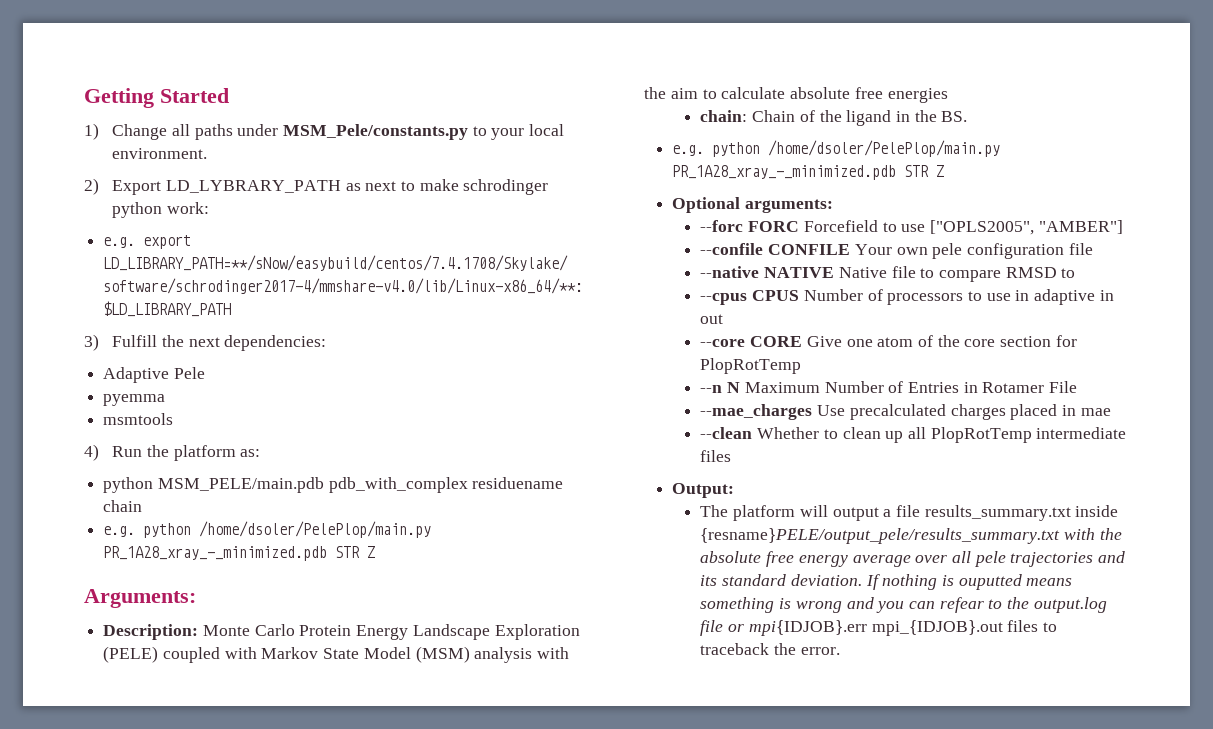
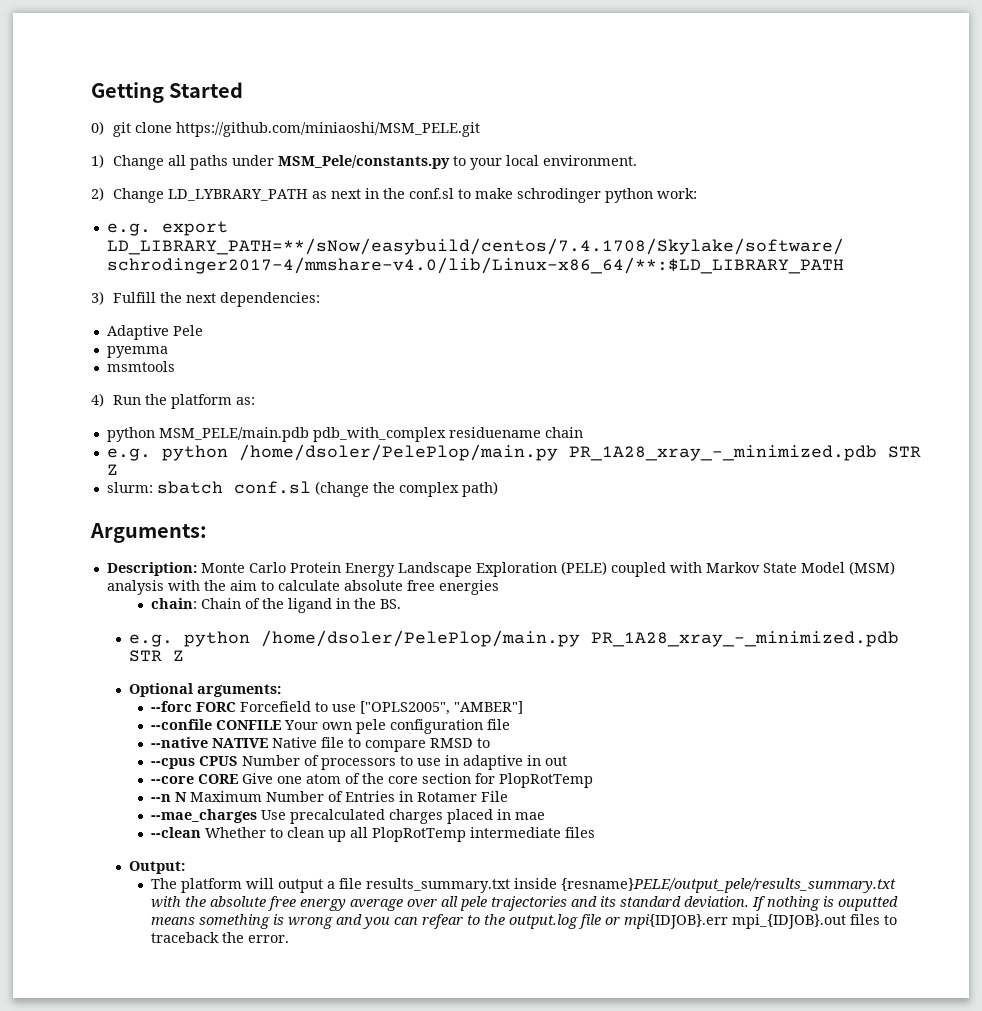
(229, 95) none -> [91,121,481,137] // 0) git clone https://github.com/miniaoshi/MSM_PELE.git
[112,180,162,195] Export -> [113,188,165,203] Change
(397, 186) none -> [365,188,455,199] in the conf.sl
(376, 552) none -> [106,481,498,497] // slurm: sbatch conf.sl (change the complex path)

